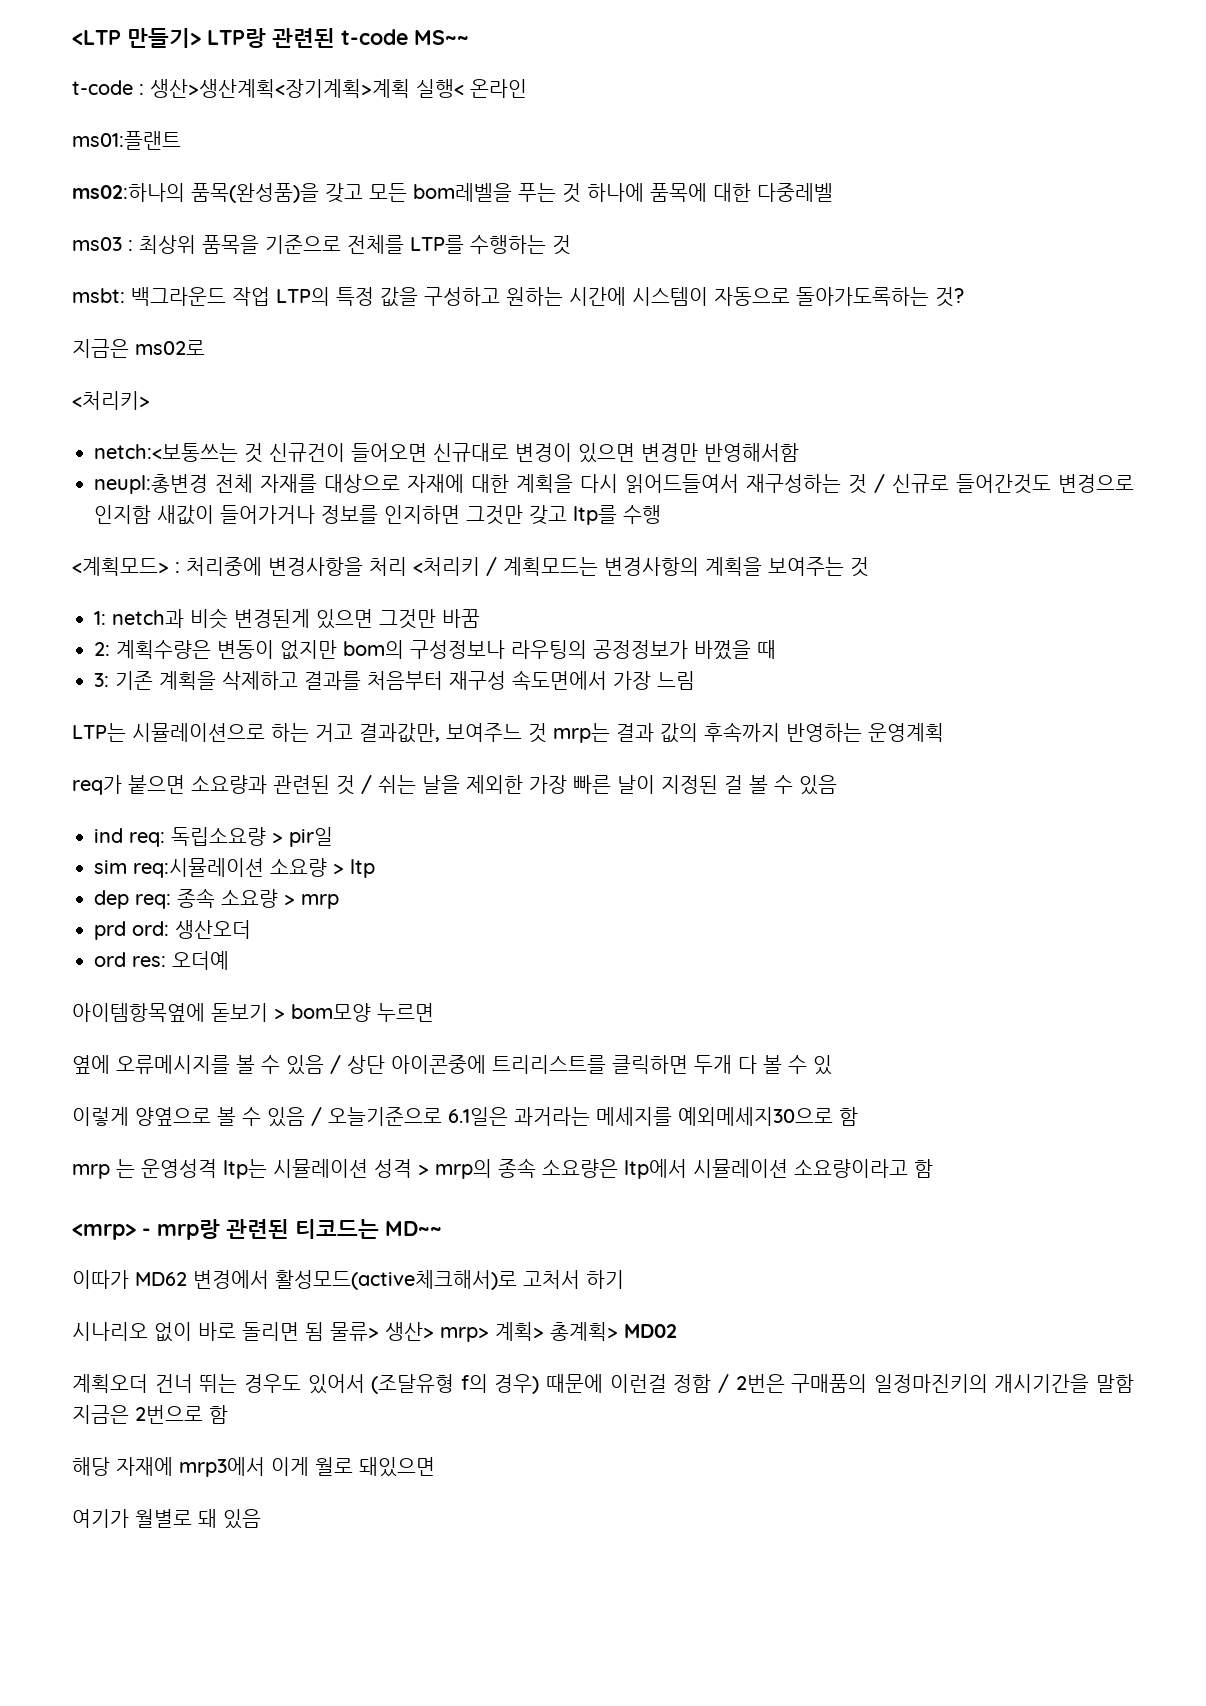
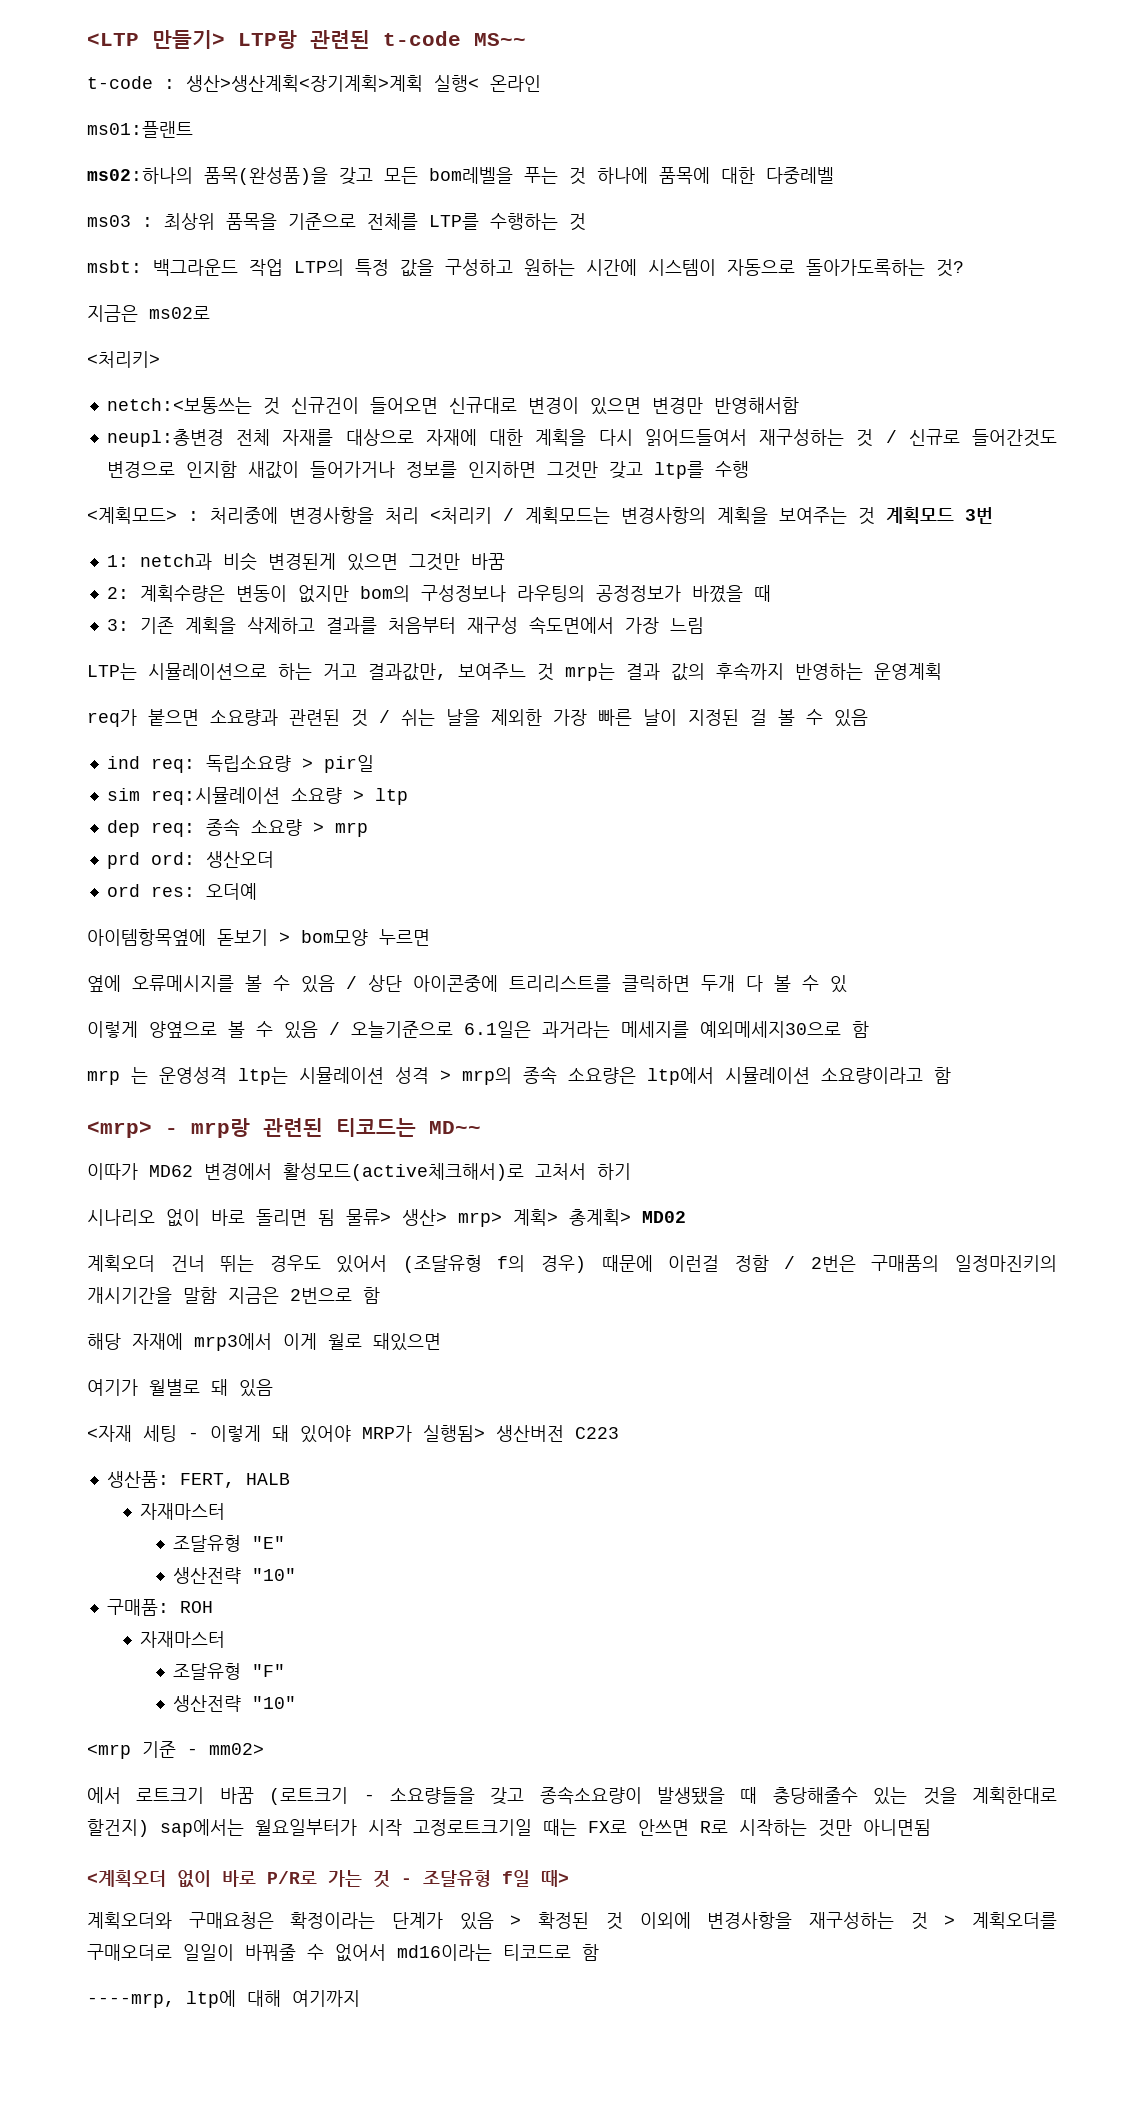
(869, 567) none -> [886,507,993,524] 계획모드 3번
(261, 1519) none -> [87,1425,619,1443] [106,1471,290,1488] [140,1503,226,1520] [173,1535,286,1552] [173,1567,297,1584] [106,1599,213,1616] [140,1631,226,1648] [173,1663,286,1680] [173,1695,297,1712] [87,1741,264,1759] [87,1786,1057,1805] [87,1819,931,1837] [87,1870,569,1888] [87,1912,1058,1930] [87,1944,599,1962] [87,1990,360,2008] // <자재 세팅 - 이렇게 돼 있어야 MRP가 실행됨> 생산버전 C223 // 생산품: FERT, HALB // 자재마스터 // 조달유형 "E" // 생산전략 "10" // 구매품: ROH // 자재마스터 // 조달유형 "F" // 생산전략 "10" // <mrp 기준 - mm02> // 에서 로트크기 바꿈 (로트크기 - 소요량들을 갖고 종속소요량이 발생됐을 때 충당해줄수 있는 것을 계획한대로 할건지) sap에서는 월요일부터가 시작 고정로트크기일 때는 FX로 안쓰면 R로 시작하는 것만 아니면됨 // <계획오더 없이 바로 P/R로 가는 것 - 조달유형 f일 때> // 계획오더와 구매요청은 확정이라는 단계가 있음 > 확정된 것 이외에 변경사항을 재구성하는 것 > 계획오더를 구매오더로 일일이 바꿔줄 수 없어서 md16이라는 티코드로 함 // ----mrp, ltp에 대해 여기까지

